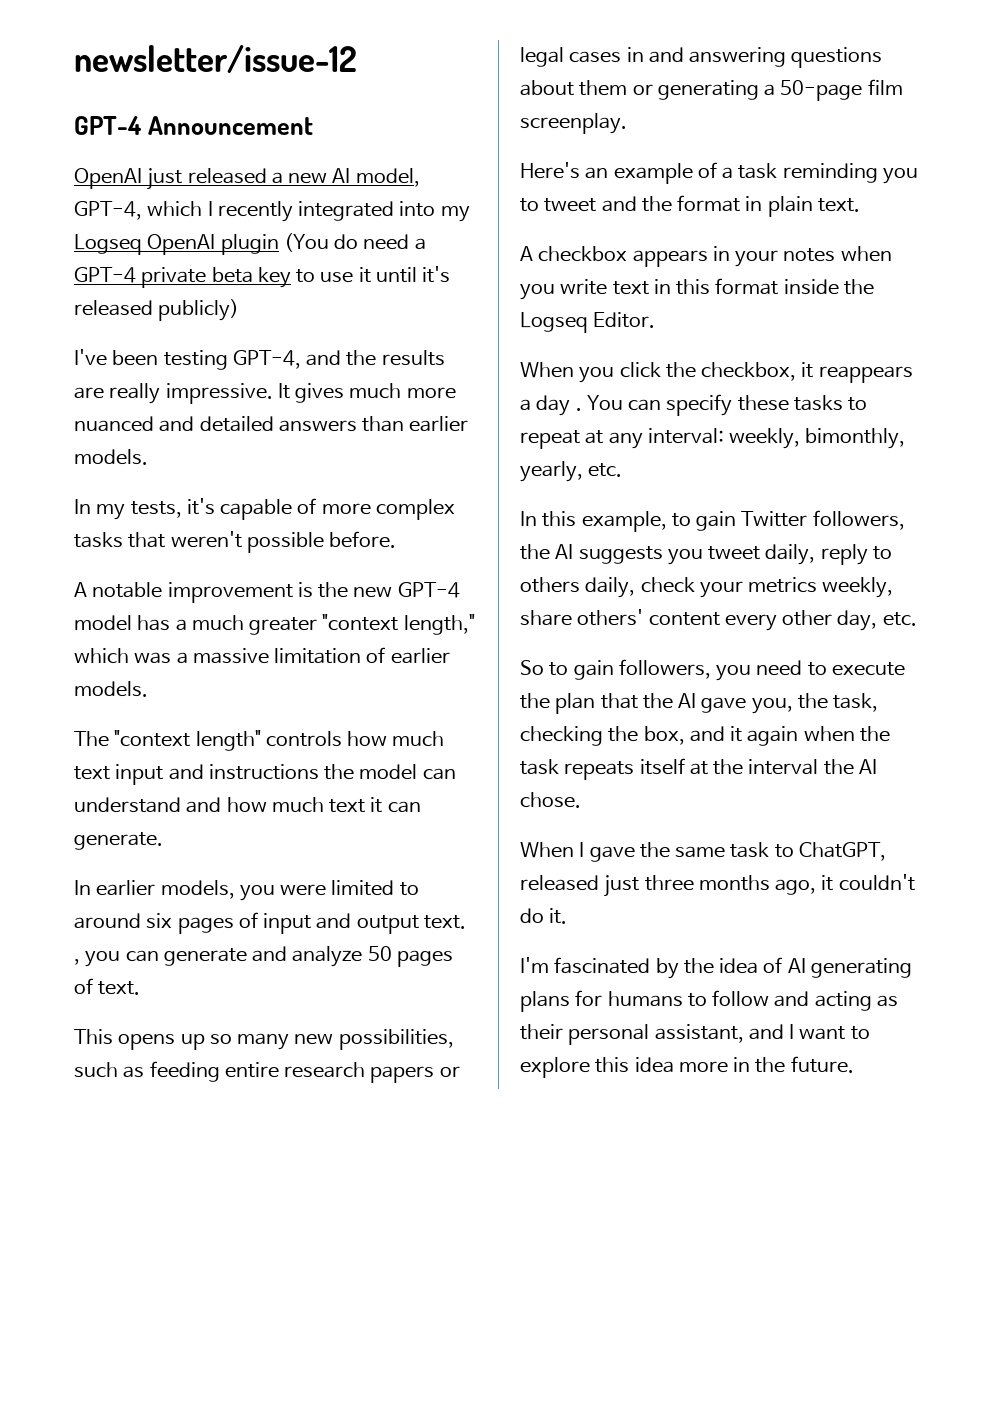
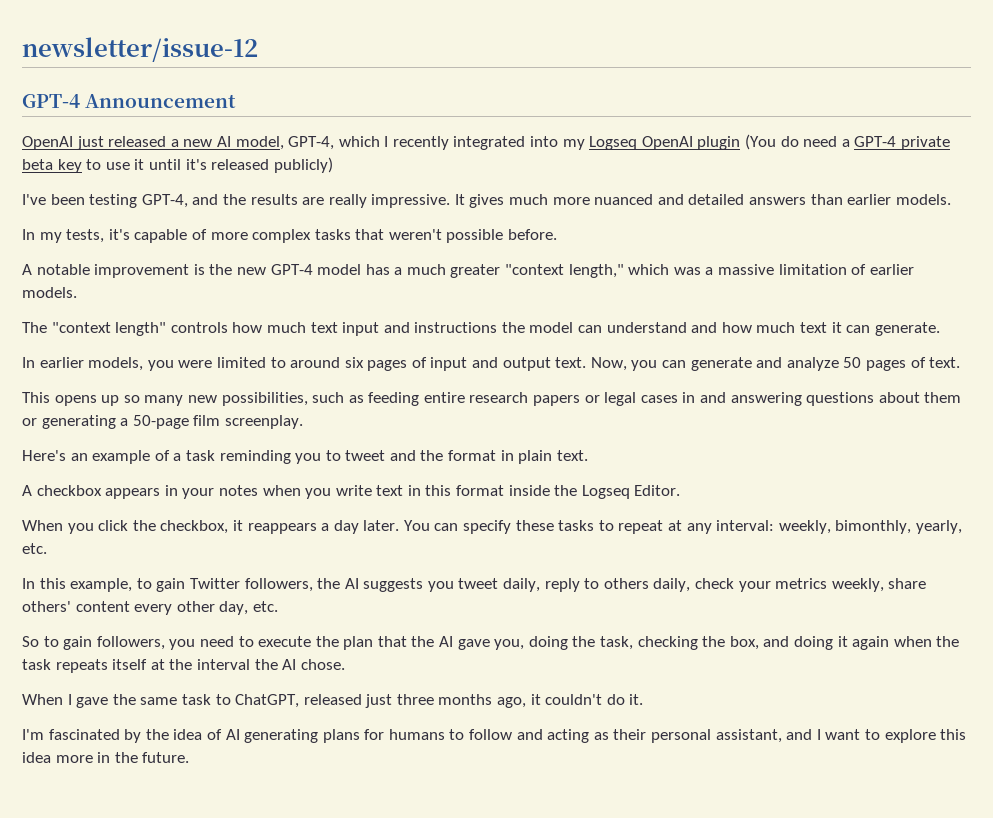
[74,959,80,965] , -> [590,357,627,371] Now,
[575,408,582,411] . -> [363,520,400,531] later.
(793, 706) none -> [528,636,568,650] doing
(725, 734) none -> [793,636,833,650] doing

